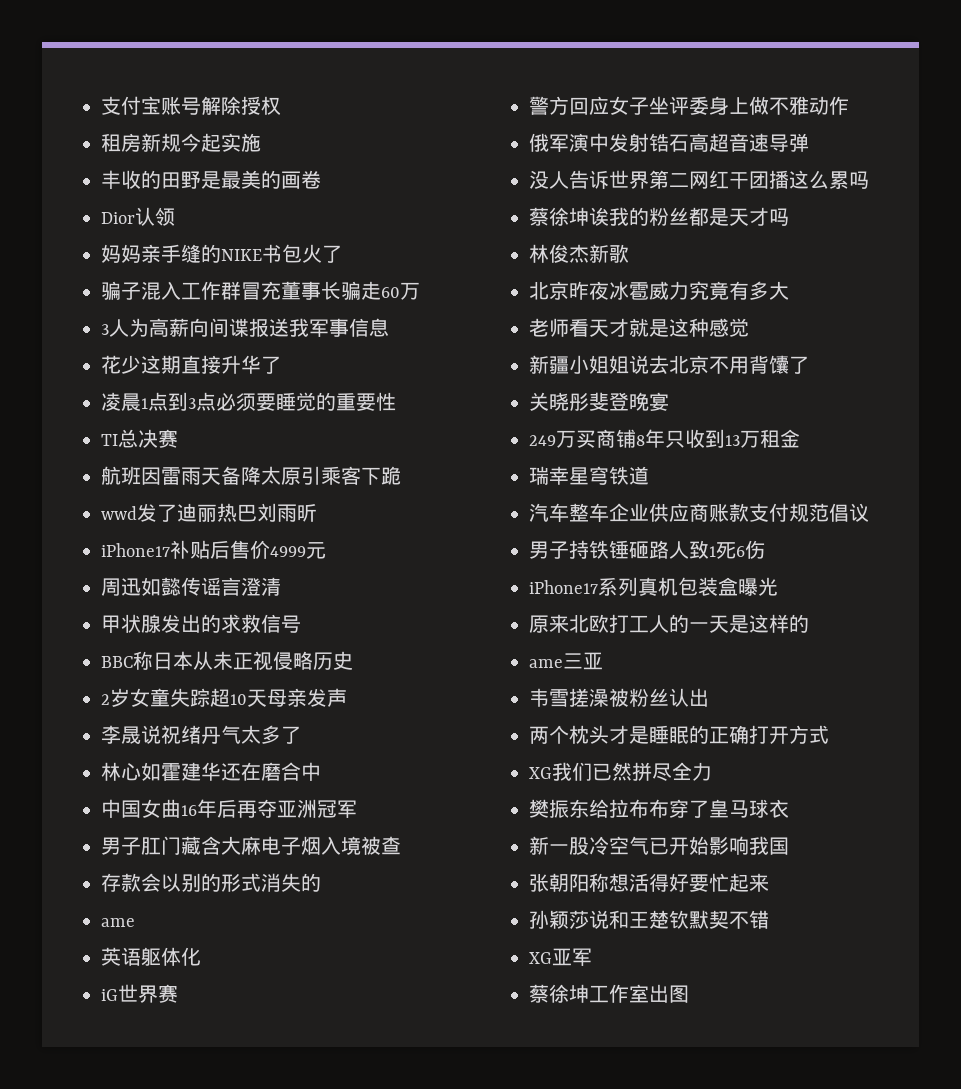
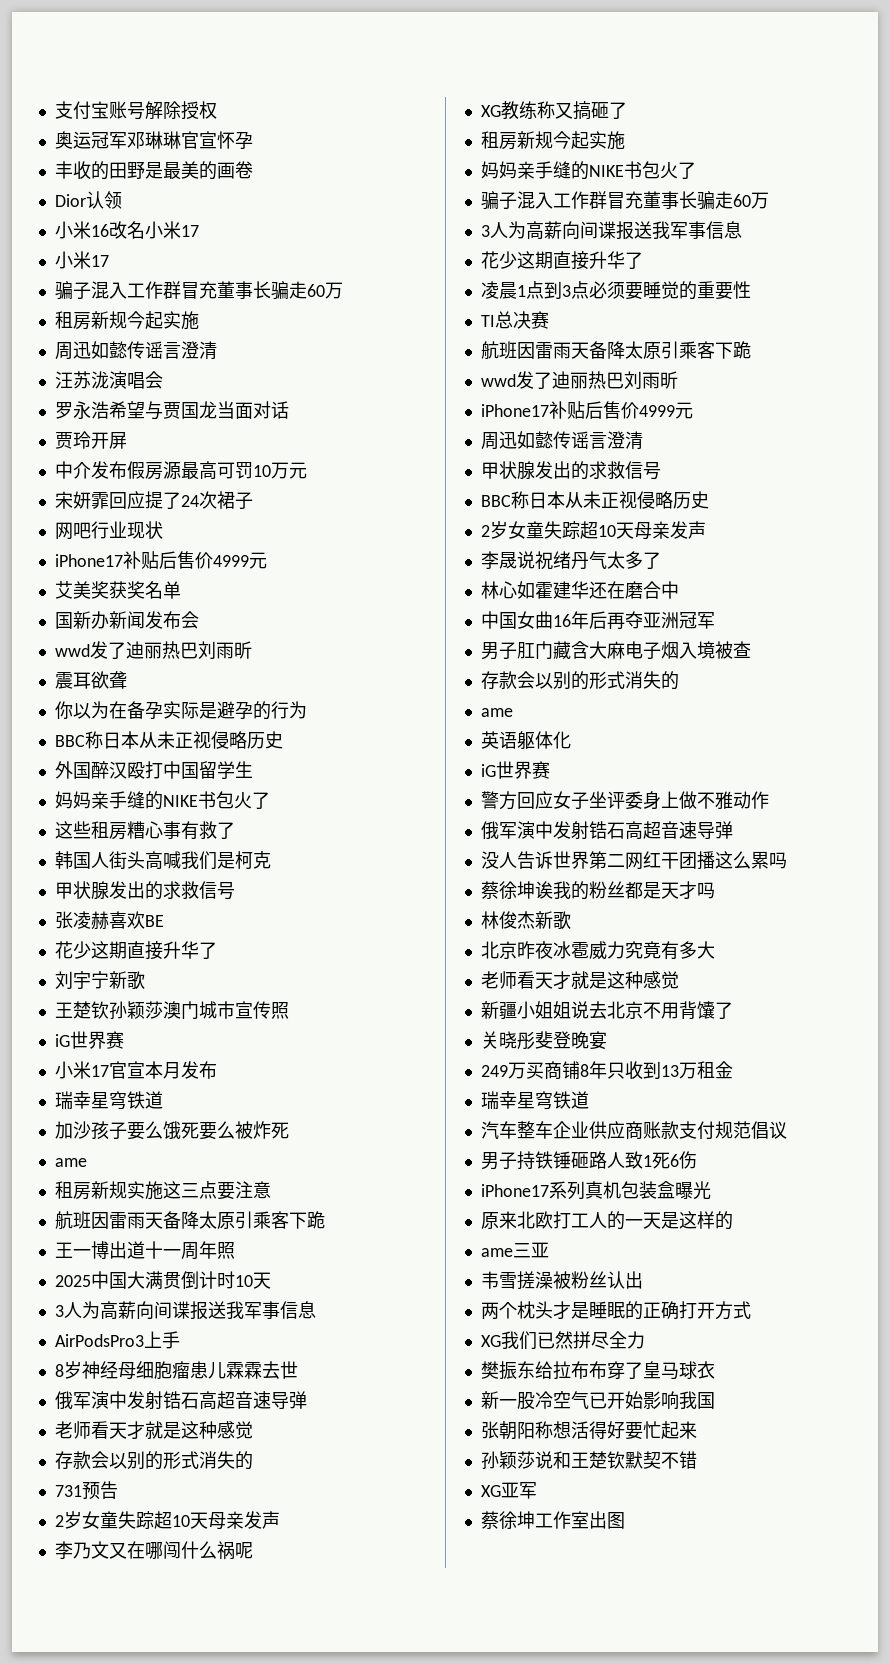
[101,133,261,152] 租房新规今起实施 -> [54,131,253,149] 奥运冠军邓琳琳官宣怀孕
(175, 216) none -> [54,221,199,239] [54,251,109,269] [54,281,343,300] [54,311,199,330] [54,341,217,360] [54,371,163,389] [54,401,289,420] [54,431,127,449] [54,461,307,480] [54,491,253,510] [54,521,163,540] [54,551,267,569] [54,581,181,599] [54,611,199,629] [54,641,252,659] [54,671,127,689] [54,701,307,720] [54,731,283,749] [54,761,253,779] [54,791,270,810] [54,821,235,840] [54,851,271,870] [54,881,235,900] [54,911,164,930] [54,941,217,960] [54,971,145,990] [54,1001,289,1019] [54,1031,124,1049] [54,1061,217,1079] [54,1091,163,1110] [54,1121,289,1140] [54,1158,87,1167] [54,1181,271,1200] [54,1211,325,1229] [54,1241,235,1260] [54,1271,271,1289] [54,1301,316,1320] [54,1331,180,1349] [54,1361,298,1380] [54,1391,307,1410] [54,1421,253,1439] [54,1451,253,1470] [54,1481,118,1500] [54,1511,280,1530] [54,1541,253,1560] [480,101,627,120] [480,131,625,150] // 小米16改名小米17 // 小米17 // 骗子混入工作群冒充董事长骗走60万 // 租房新规今起实施 // 周迅如懿传谣言澄清 // 汪苏泷演唱会 // 罗永浩希望与贾国龙当面对话 // 贾玲开屏 // 中介发布假房源最高可罚10万元 // 宋妍霏回应提了24次裙子 // 网吧行业现状 // iPhone17补贴后售价4999元 // 艾美奖获奖名单 // 国新办新闻发布会 // wwd发了迪丽热巴刘雨昕 // 震耳欲聋 // 你以为在备孕实际是避孕的行为 // BBC称日本从未正视侵略历史 // 外国醉汉殴打中国留学生 // 妈妈亲手缝的NIKE书包火了 // 这些租房糟心事有救了 // 韩国人街头高喊我们是柯克 // 甲状腺发出的求救信号 // 张凌赫喜欢BE // 花少这期直接升华了 // 刘宇宁新歌 // 王楚钦孙颖莎澳门城市宣传照 // iG世界赛 // 小米17官宣本月发布 // 瑞幸星穹铁道 // 加沙孩子要么饿死要么被炸死 // ame // 租房新规实施这三点要注意 // 航班因雷雨天备降太原引乘客下跪 // 王一博出道十一周年照 // 2025中国大满贯倒计时10天 // 3人为高薪向间谍报送我军事信息 // AirPodsPro3上手 // 8岁神经母细胞瘤患儿霖霖去世 // 俄军演中发射锆石高超音速导弹 // 老师看天才就是这种感觉 // 存款会以别的形式消失的 // 731预告 // 2岁女童失踪超10天母亲发声 // 李乃文又在哪闯什么祸呢 // XG教练称又搞砸了 // 租房新规今起实施

